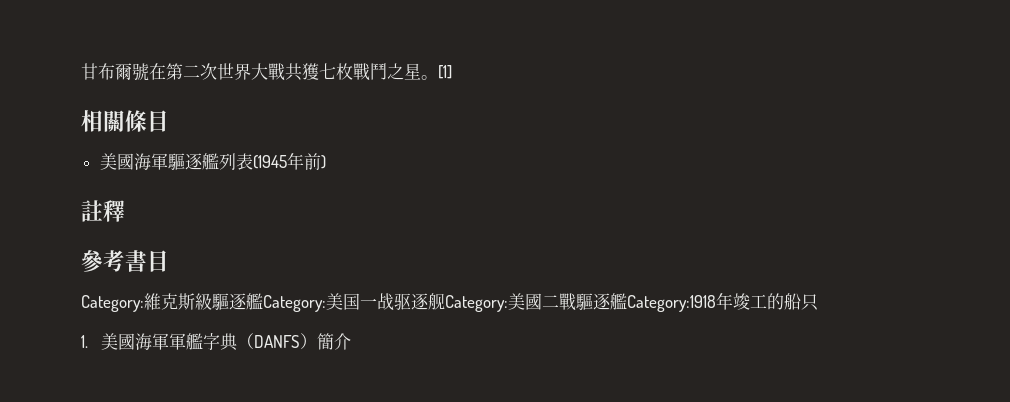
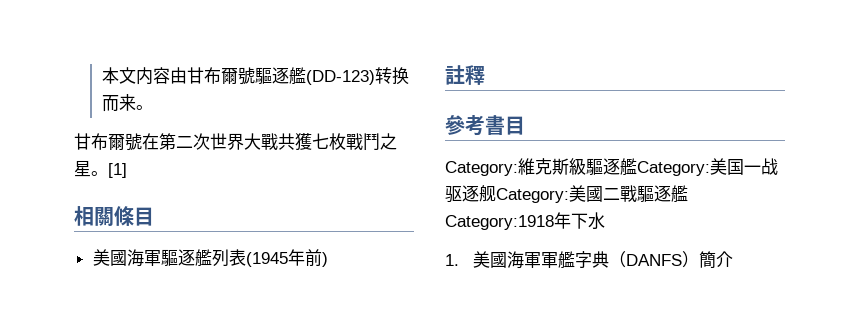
(81, 71) none -> [101,67,409,85] [101,94,153,112] 本文内容由甘布爾號驅逐艦(DD-123)转换而来。 //
[733,293,818,311] 竣工的船只 -> [571,212,605,229] 下水

